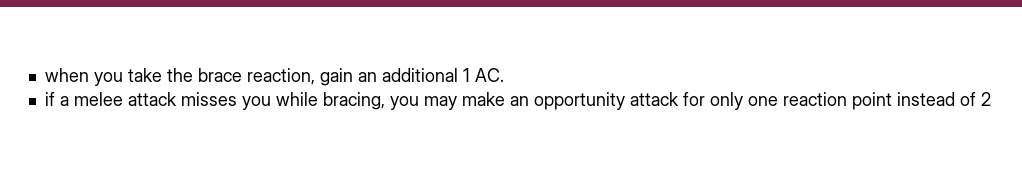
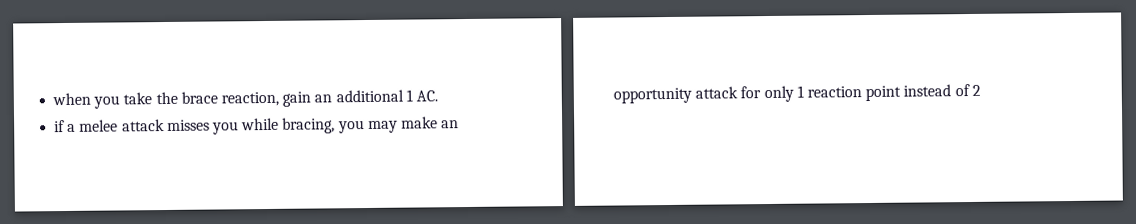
[747,96,778,106] one -> [796,85,804,98] 1

